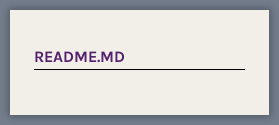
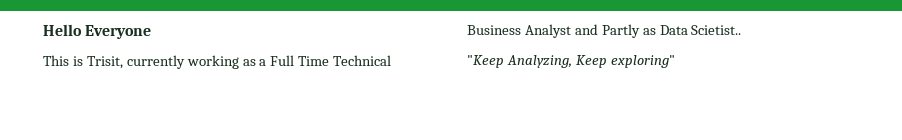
[34,51,125,63] README.MD -> [43,24,152,39] [43,55,392,69] [467,24,742,38] [467,55,675,68] Hello Everyone // This is Trisit, currently working as a Full Time Technical Business Analyst and Partly as Data Scietist.. // "Keep Analyzing, Keep exploring"

